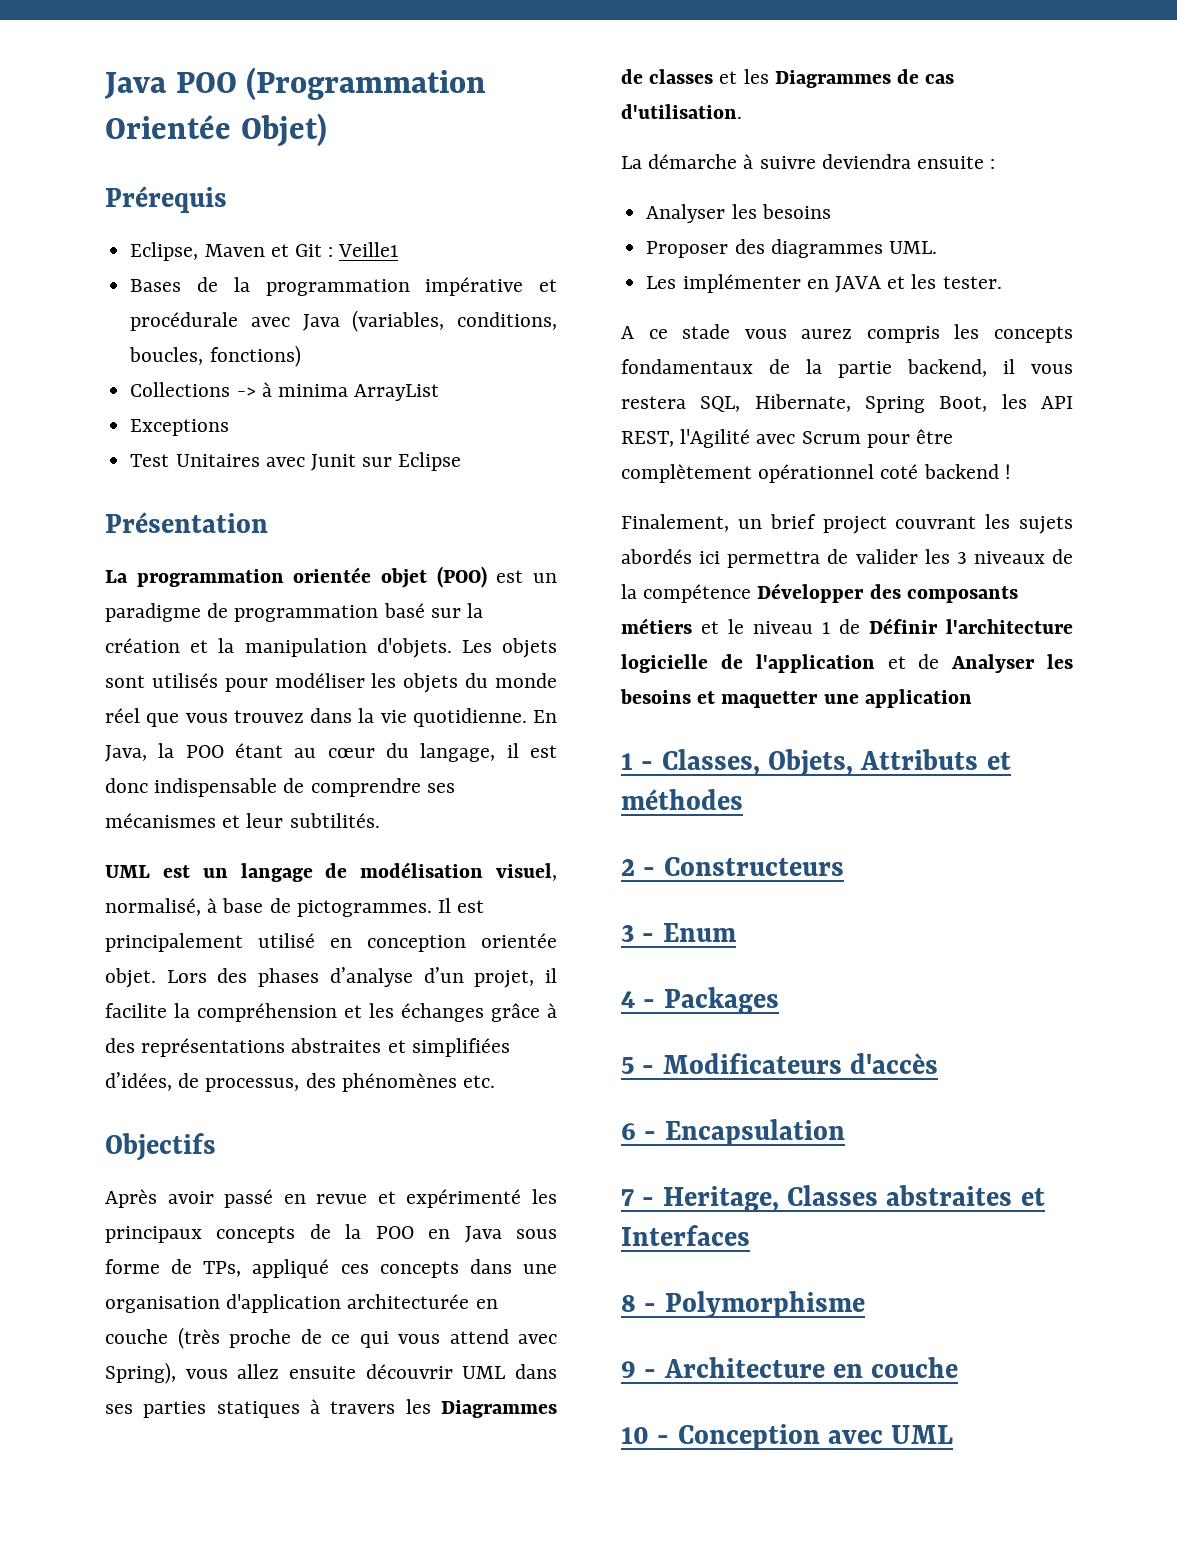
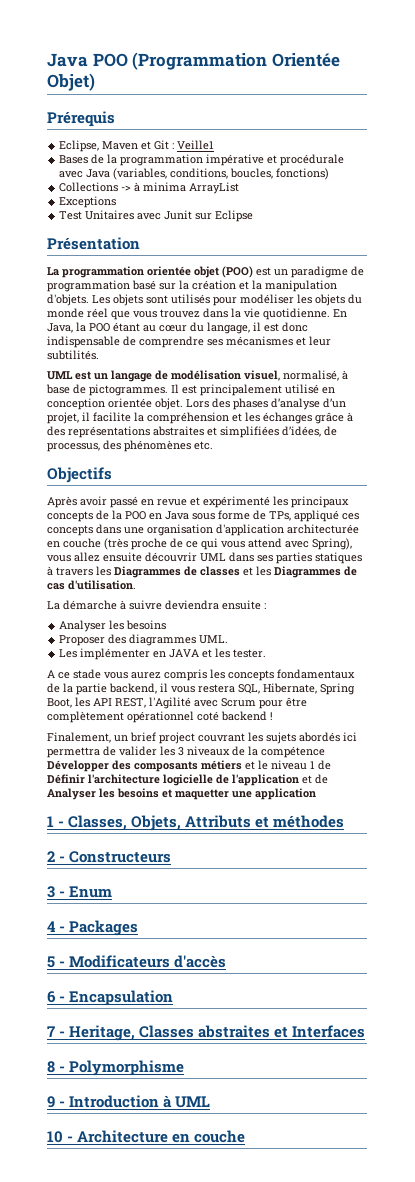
[663,1357,959,1378] [621,1424,954,1450] Architecture en couche // 10 - Conception avec UML -> [69,1095,211,1108] [47,1130,246,1143] Introduction à UML // 10 - Architecture en couche

